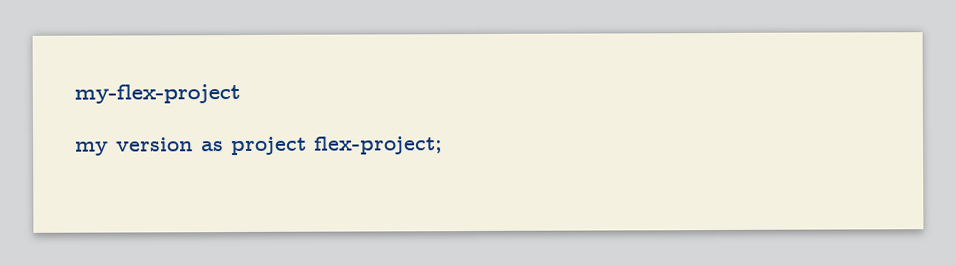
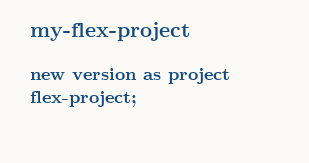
[75,141,109,156] my -> [30,72,65,80] new

